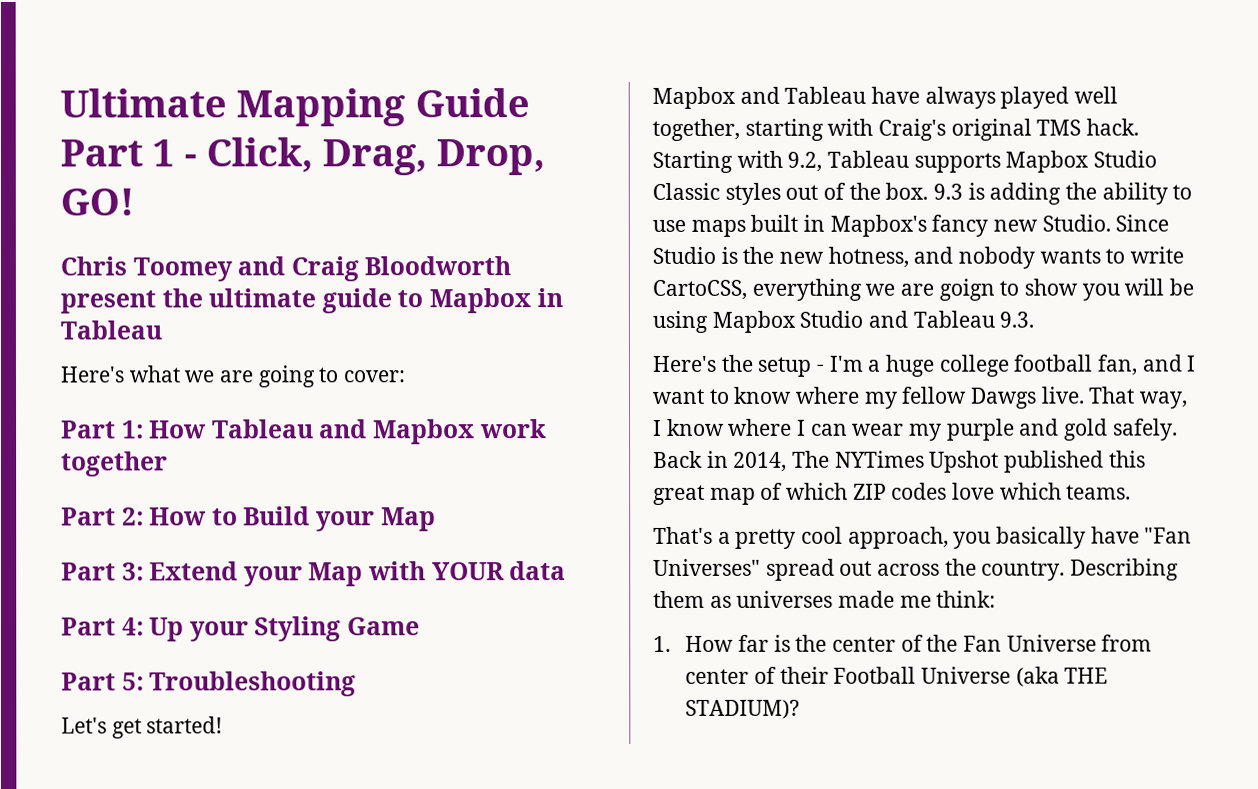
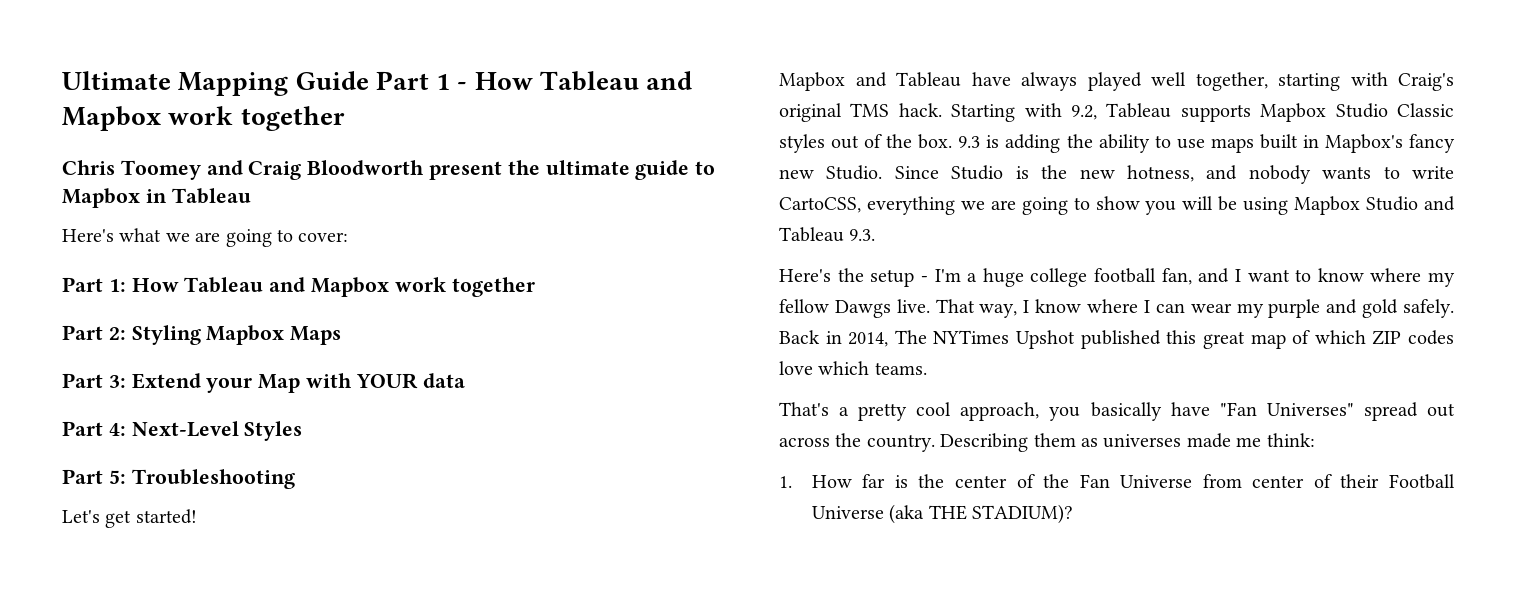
[205,137,546,176] [60,188,135,216] Click, Drag, Drop, GO! -> [474,71,693,91] [62,106,345,131] How Tableau and Mapbox work together
[149,506,436,532] How to Build your Map -> [131,325,342,345] Styling Mapbox Maps
[149,616,421,642] Up your Styling Game -> [131,421,303,441] Next-Level Styles
[938,278,995,301] goign -> [1021,197,1068,215] going

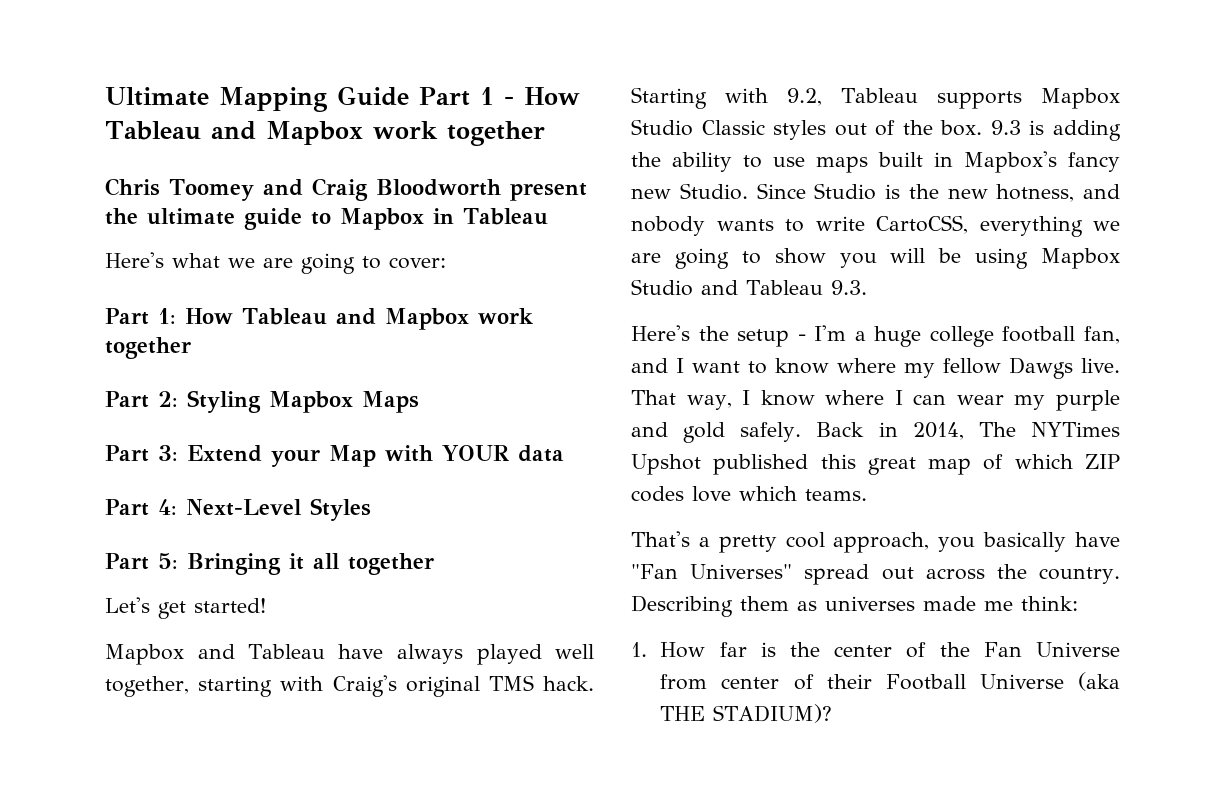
[131,469,295,489] Troubleshooting -> [186,553,434,575] Bringing it all together

